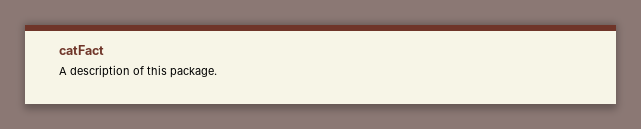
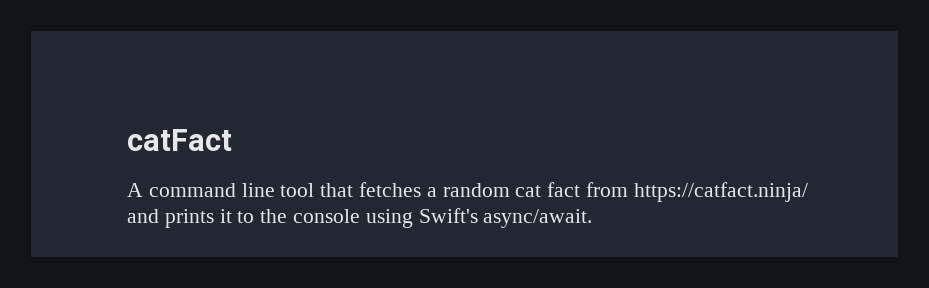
[70,65,217,78] description of this package. -> [148,182,808,202] [127,208,593,228] command line tool that fetches a random cat fact from https://catfact.ninja/ and prints it to the console using Swift's async/await.

